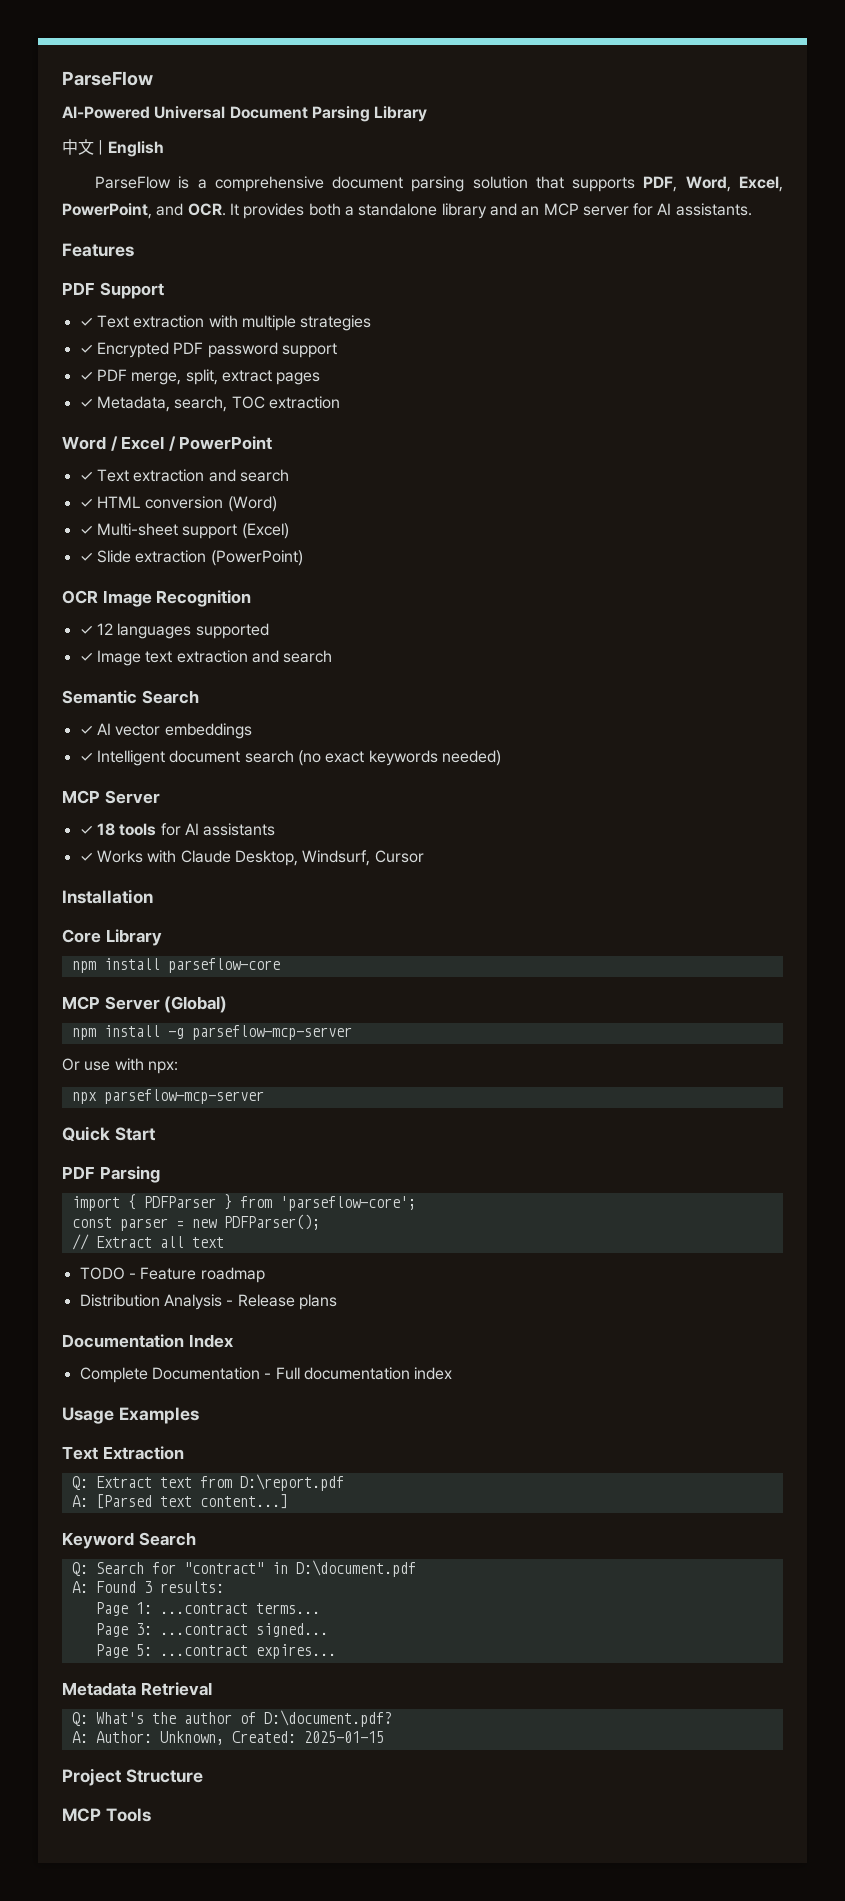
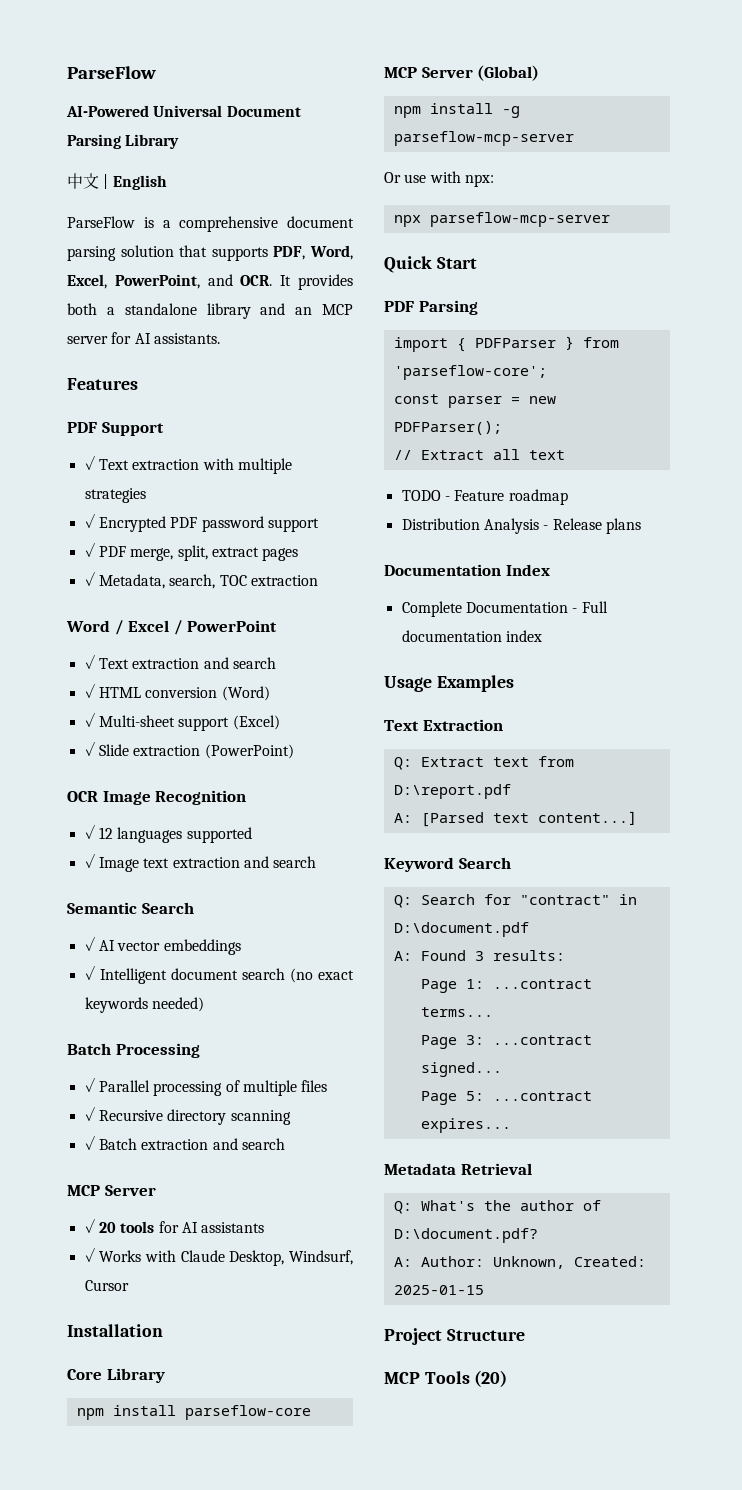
(501, 758) none -> [67,1043,200,1058] [84,1077,328,1096] [84,1106,291,1125] [84,1135,285,1150] // Batch Processing // ✓ Parallel processing of multiple files // ✓ Recursive directory scanning // ✓ Batch extraction and search
[96,823,115,836] 18 -> [98,1222,116,1233] 20
(151, 1815) none -> [474,1370,508,1387] (20)

